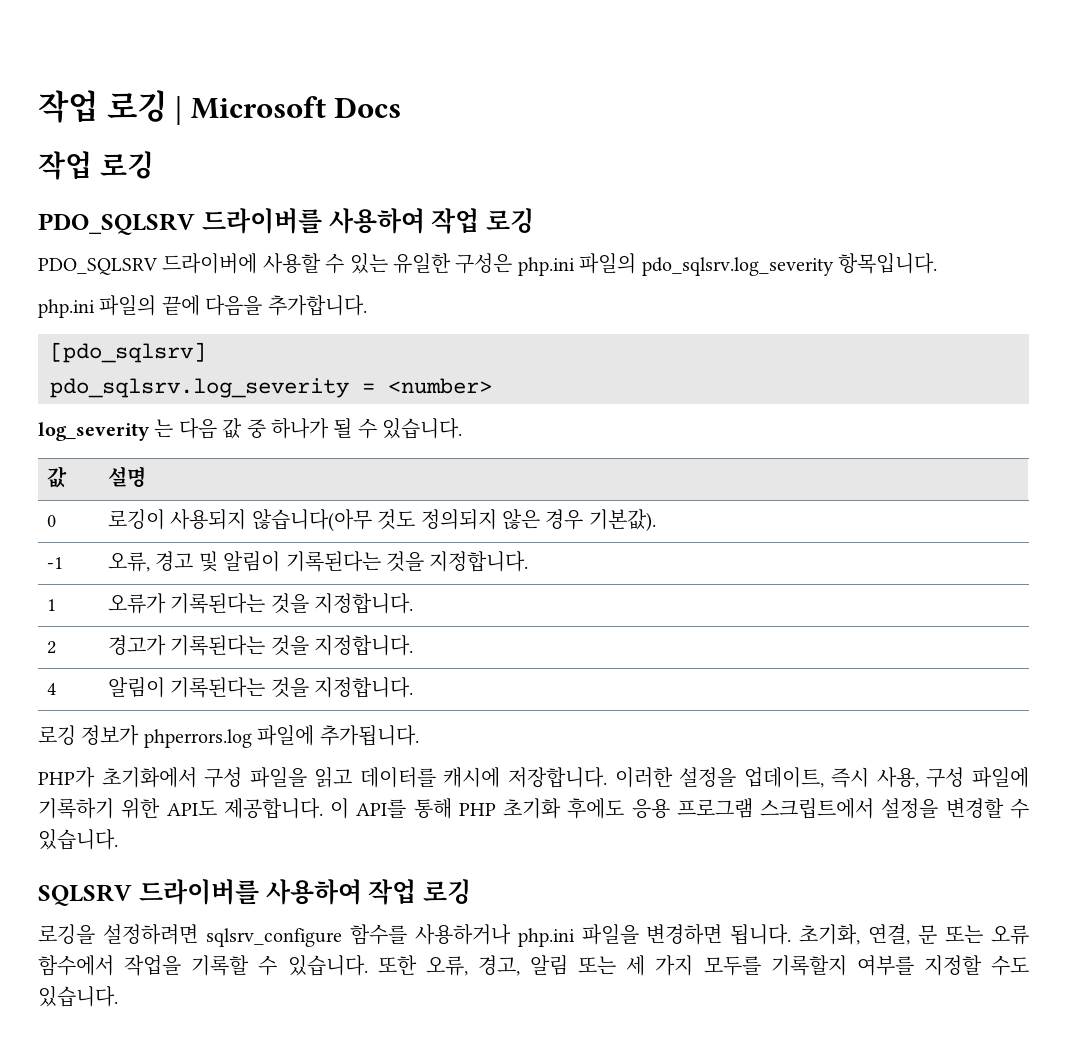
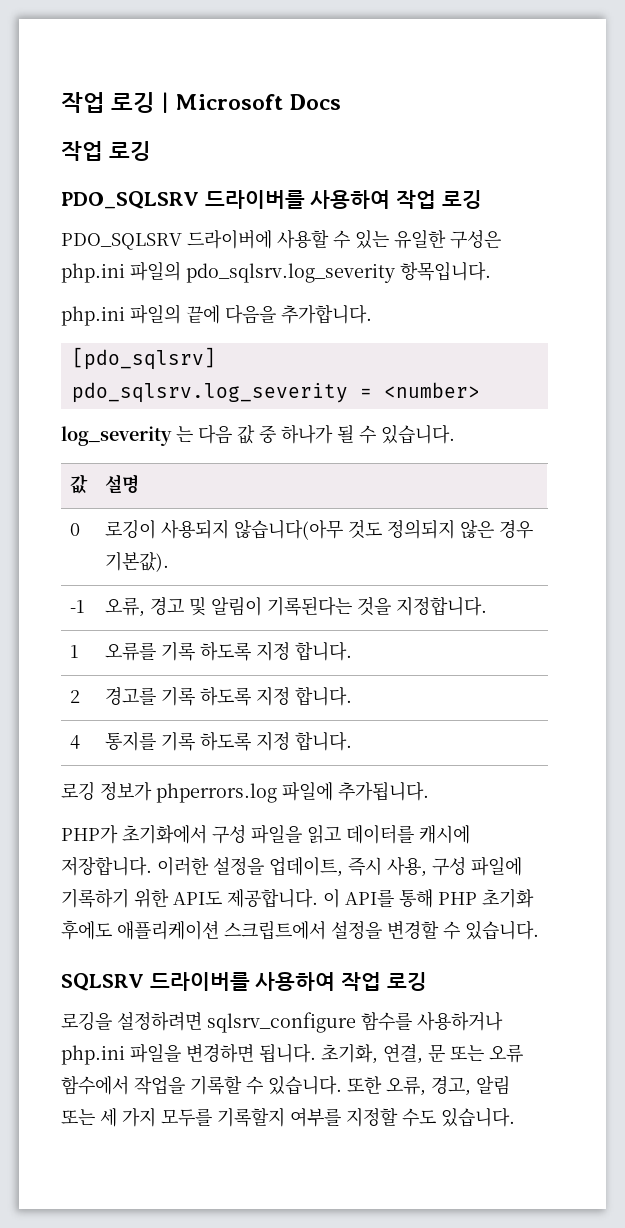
[108,593,414,614] [47,641,57,654] [108,635,414,656] [47,683,57,695] [108,677,414,698] 오류가 기록된다는 것을 지정합니다. // 2 | 경고가 기록된다는 것을 지정합니다. // 4 | 알림이 기록된다는 것을 지정합니다. -> [104,641,352,661] [69,690,80,703] [104,686,352,706] [69,735,80,749] [104,731,352,751] 오류를 기록 하도록 지정 합니다. // 2 | 경고를 기록 하도록 지정 합니다. // 4 | 통지를 기록 하도록 지정 합니다.
[631,798,753,819] 응용 프로그램 -> [117,920,219,940] 애플리케이션

